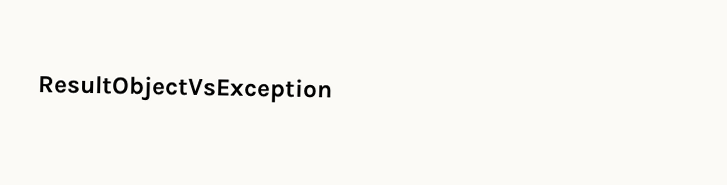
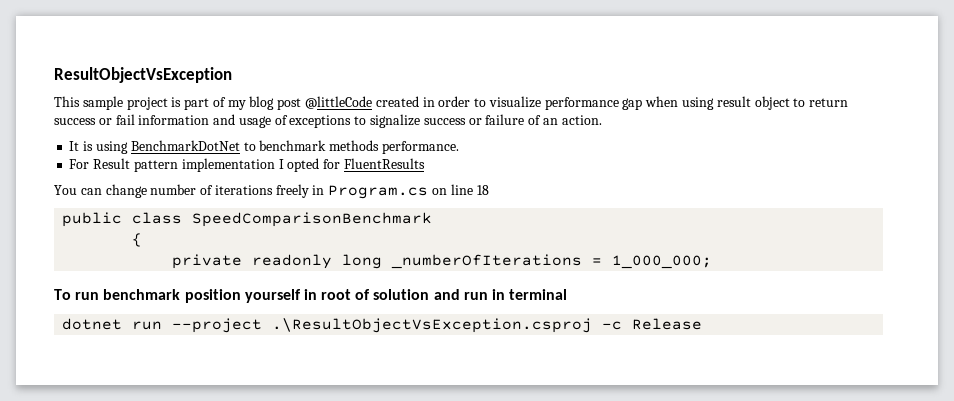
(333, 89) none -> [54,96,849,110] [54,114,602,128] [69,140,459,154] [69,158,425,172] [54,184,489,199] [62,212,433,227] [132,233,143,247] [172,254,713,269] [54,289,568,303] [62,318,703,333] // This sample project is part of my blog post @littleCode created in order to visualize performance gap when using result object to return success or fail information and usage of exceptions to signalize success or failure of an action. // It is using BenchmarkDotNet to benchmark methods performance. // For Result pattern implementation I opted for FluentResults // You can change number of iterations freely in Program.cs on line 18 // public class SpeedComparisonBenchmark // { // private readonly long _numberOfIterations = 1_000_000; // To run benchmark position yourself in root of solution and run in terminal // dotnet run --project .\ResultObjectVsException.csproj -c Release

